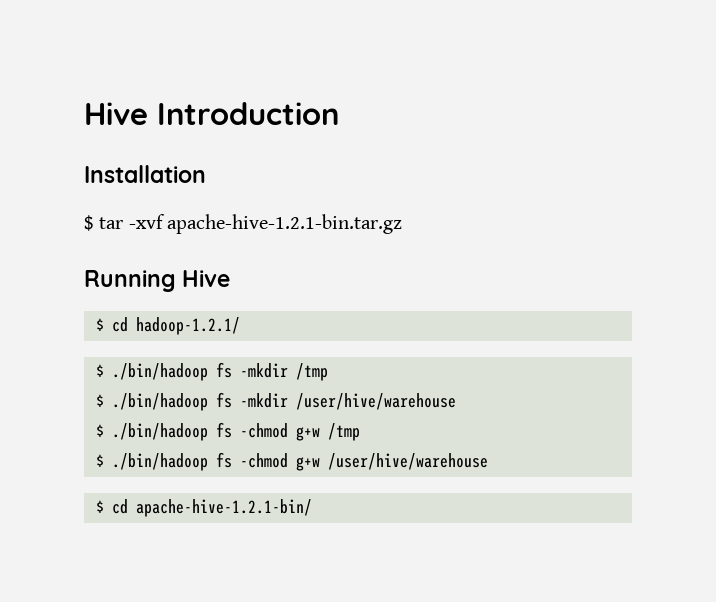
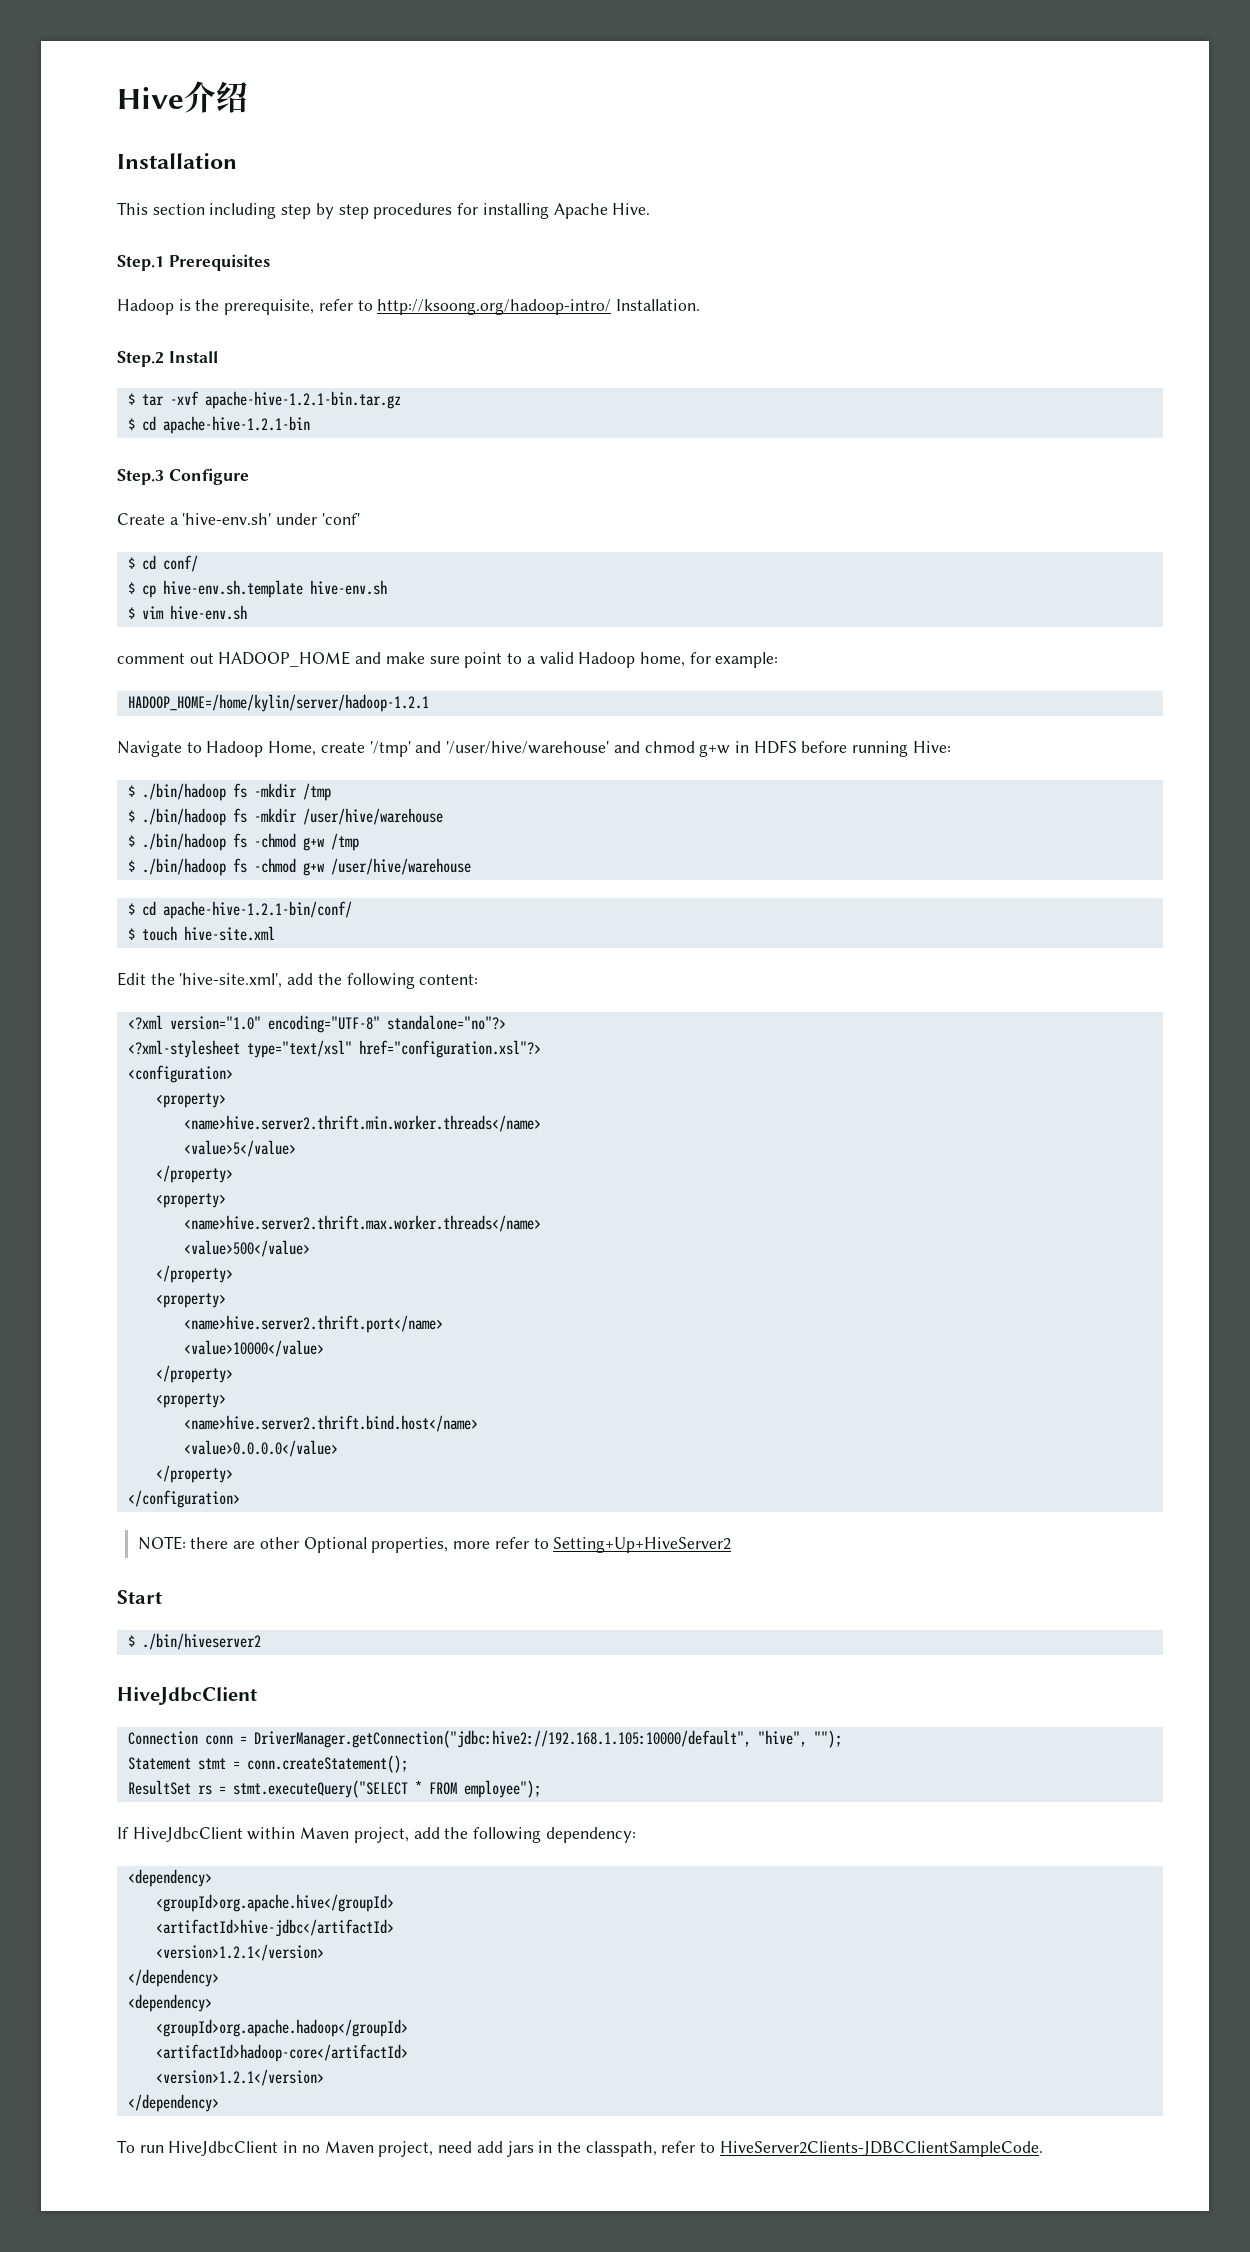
[84,102,339,125] Hive Introduction -> [117,81,248,113] Hive介绍
[84,214,402,234] [84,270,231,292] [95,317,240,335] $ tar -xvf apache-hive-1.2.1-bin.tar.gz // Running Hive // $ cd hadoop-1.2.1/ -> [117,202,651,219] [117,254,270,271] [117,299,701,315] [117,351,218,367] [127,391,401,409] [127,416,310,434] [117,468,249,485] [117,513,360,525] [127,555,198,572] [127,580,387,598] [127,605,247,620] [117,651,779,668] [127,694,429,712] [117,740,951,757] This section including step by step procedures for installing Apache Hive. // Step.1 Prerequisites // Hadoop is the prerequisite, refer to http://ksoong.org/hadoop-intro/ Installation. // Step.2 Install // $ tar -xvf apache-hive-1.2.1-bin.tar.gz // $ cd apache-hive-1.2.1-bin // Step.3 Configure // Create a 'hive-env.sh' under 'conf' // $ cd conf/ // $ cp hive-env.sh.template hive-env.sh // $ vim hive-env.sh // comment out HADOOP_HOME and make sure point to a valid Hadoop home, for example: // HADOOP_HOME=/home/kylin/server/hadoop-1.2.1 // Navigate to Hadoop Home, create '/tmp' and '/user/hive/warehouse' and chmod g+w in HDFS before running Hive:
[135,499,312,517] apache-hive-1.2.1-bin/ -> [162,901,352,919] [127,926,275,941] [117,972,479,989] [127,1015,506,1033] [127,1040,541,1058] [127,1065,233,1083] [155,1093,226,1108] [183,1115,541,1132] [183,1140,296,1157] [155,1165,233,1183] [155,1193,226,1208] [183,1215,541,1232] [183,1240,310,1257] [155,1265,233,1283] [155,1293,226,1308] [183,1315,443,1333] [183,1340,324,1357] [155,1365,233,1383] [155,1393,226,1408] [183,1415,478,1432] [183,1440,338,1457] [155,1465,233,1483] [127,1490,240,1508] [137,1536,732,1553] [117,1590,162,1604] [127,1633,261,1650] [117,1687,257,1705] [127,1730,842,1748] [127,1755,408,1773] [127,1780,541,1798] [117,1827,636,1843] [127,1869,212,1887] [155,1894,394,1912] [155,1919,394,1937] [155,1944,324,1961] [127,1969,219,1987] [127,1994,212,2012] [155,2019,408,2037] [155,2044,408,2062] [155,2069,324,2086] [127,2094,219,2112] [117,2140,1043,2157] apache-hive-1.2.1-bin/conf/ // $ touch hive-site.xml // Edit the 'hive-site.xml', add the following content: // <?xml version="1.0" encoding="UTF-8" standalone="no"?> // <?xml-stylesheet type="text/xsl" href="configuration.xsl"?> // <configuration> // <property> // <name>hive.server2.thrift.min.worker.threads</name> // <value>5</value> // </property> // <property> // <name>hive.server2.thrift.max.worker.threads</name> // <value>500</value> // </property> // <property> // <name>hive.server2.thrift.port</name> // <value>10000</value> // </property> // <property> // <name>hive.server2.thrift.bind.host</name> // <value>0.0.0.0</value> // </property> // </configuration> // NOTE: there are other Optional properties, more refer to Setting+Up+HiveServer2 // Start // $ ./bin/hiveserver2 // HiveJdbcClient // Connection conn = DriverManager.getConnection("jdbc:hive2://192.168.1.105:10000/default", "hive", ""); // Statement stmt = conn.createStatement(); // ResultSet rs = stmt.executeQuery("SELECT * FROM employee"); // If HiveJdbcClient within Maven project, add the following dependency: // <dependency> // <groupId>org.apache.hive</groupId> // <artifactId>hive-jdbc</artifactId> // <version>1.2.1</version> // </dependency> // <dependency> // <groupId>org.apache.hadoop</groupId> // <artifactId>hadoop-core</artifactId> // <version>1.2.1</version> // </dependency> // To run HiveJdbcClient in no Maven project, need add jars in the classpath, refer to HiveServer2Clients-JDBCClientSampleCode.

